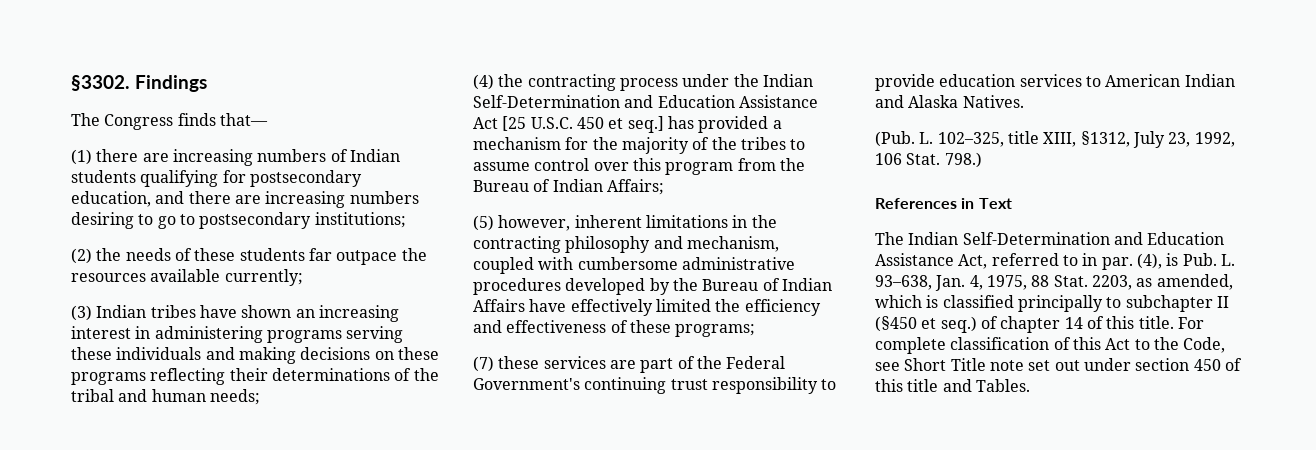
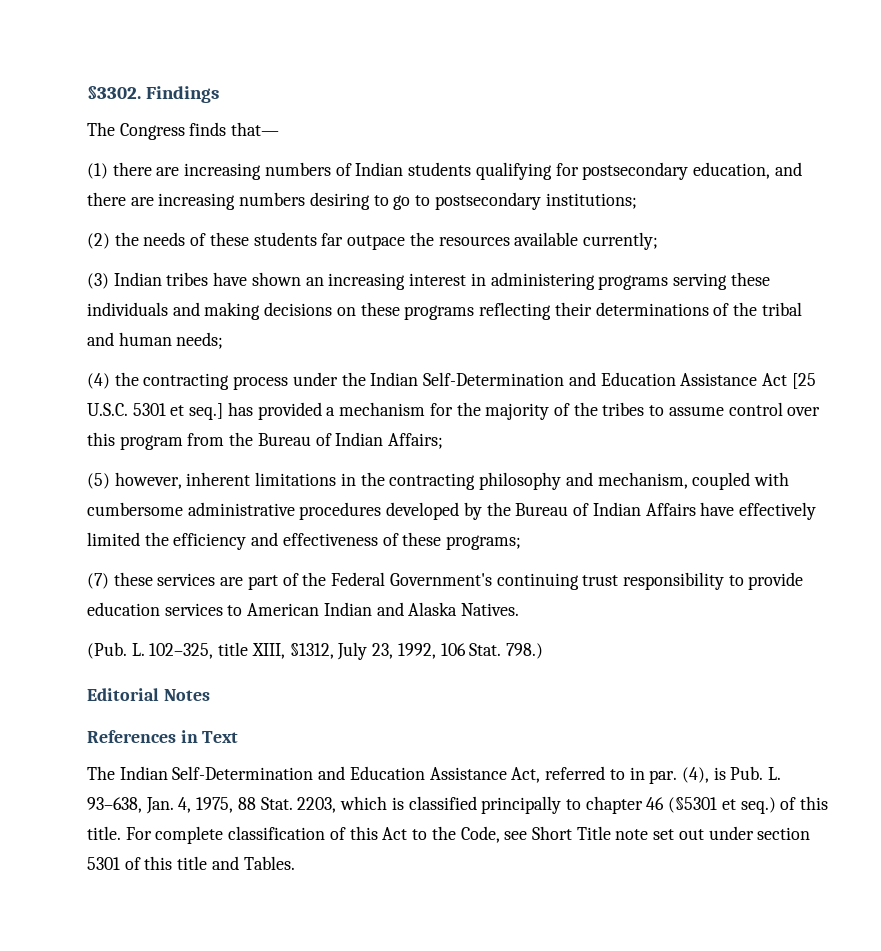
[576,117,604,129] 450 -> [132,403,166,416] 5301
(982, 160) none -> [87,688,210,701] // Editorial Notes
[1136,274,1233,290] as amended, -> (337, 805) none
[1125,295,1229,312] [875,316,1083,333] subchapter II (§450 et seq.) of chapter 14 -> [585,796,776,814] chapter 46 (§5301 et seq.)
[1193,359,1221,371] 450 -> [87,857,120,870] 5301

